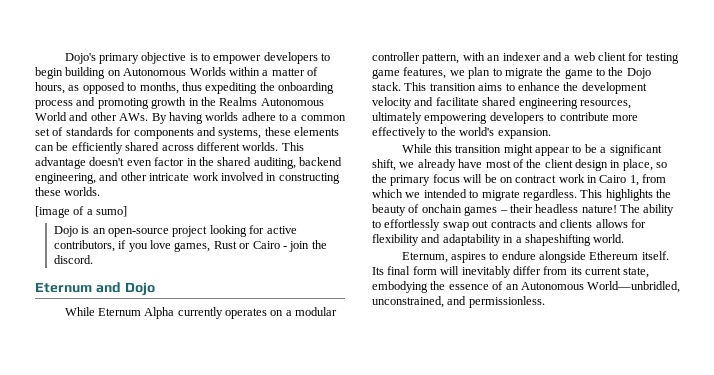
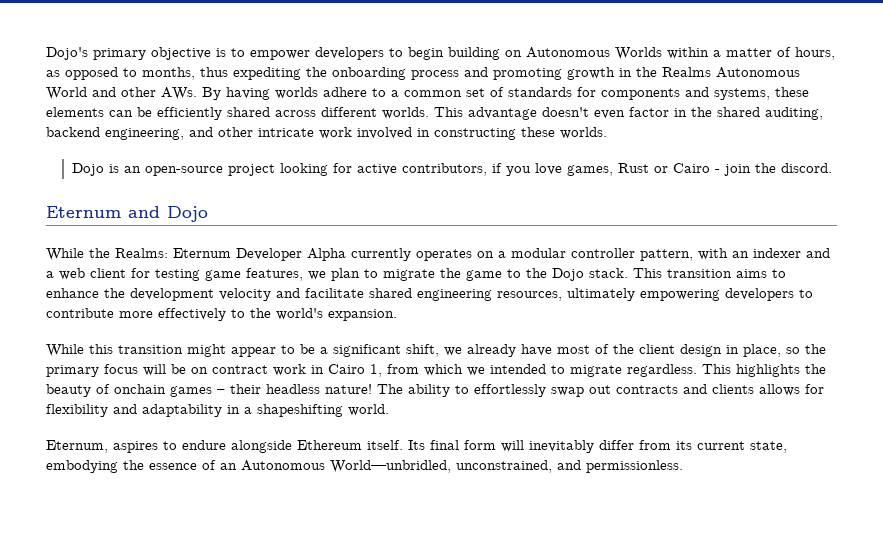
[35,206,128,218] // [image of a sumo] -> (607, 133) none
[97,308,141,316] Eternum -> [89,248,302,261] the Realms: Eternum Developer

